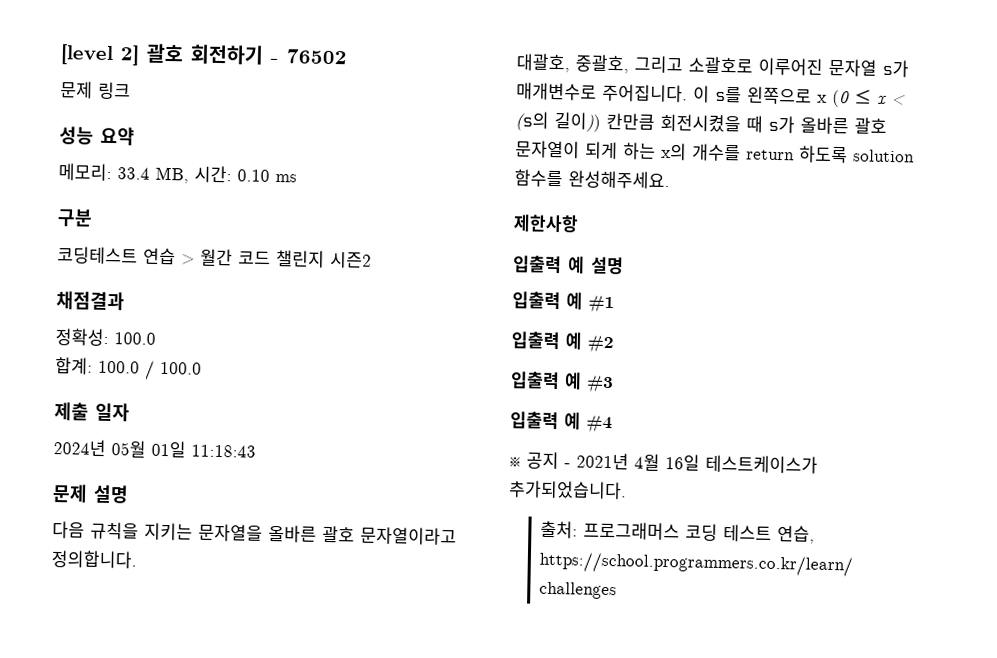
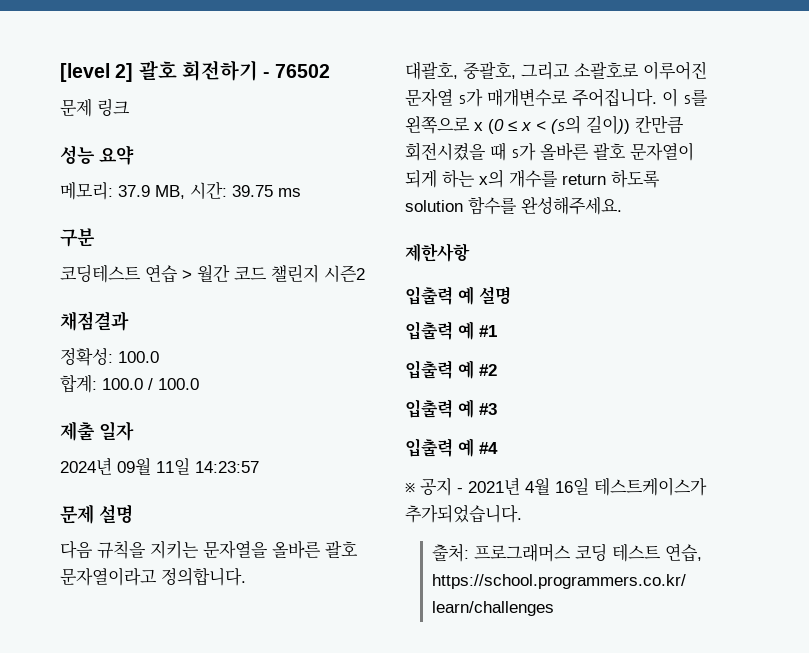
[117,167,150,180] 33.4 -> [118,185,150,197] 37.9
[237,169,270,182] 0.10 -> [232,185,273,197] 39.75
[111,440,256,459] 05월 01일 11:18:43 -> [117,458,259,475] 09월 11일 14:23:57

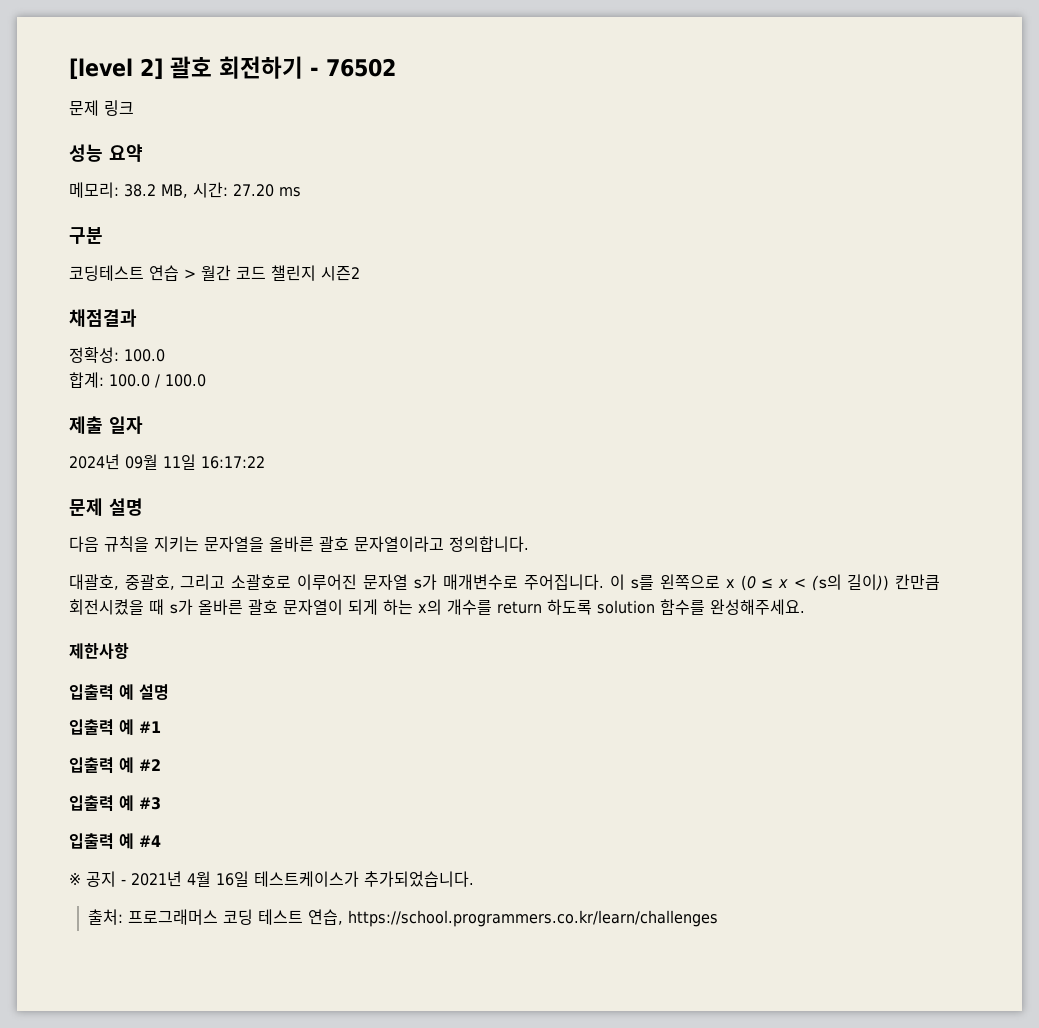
[118,185,150,197] 37.9 -> [124,184,156,197] 38.2
[232,185,273,197] 39.75 -> [233,184,274,197] 27.20
[195,461,259,473] 14:23:57 -> [201,456,265,469] 16:17:22

